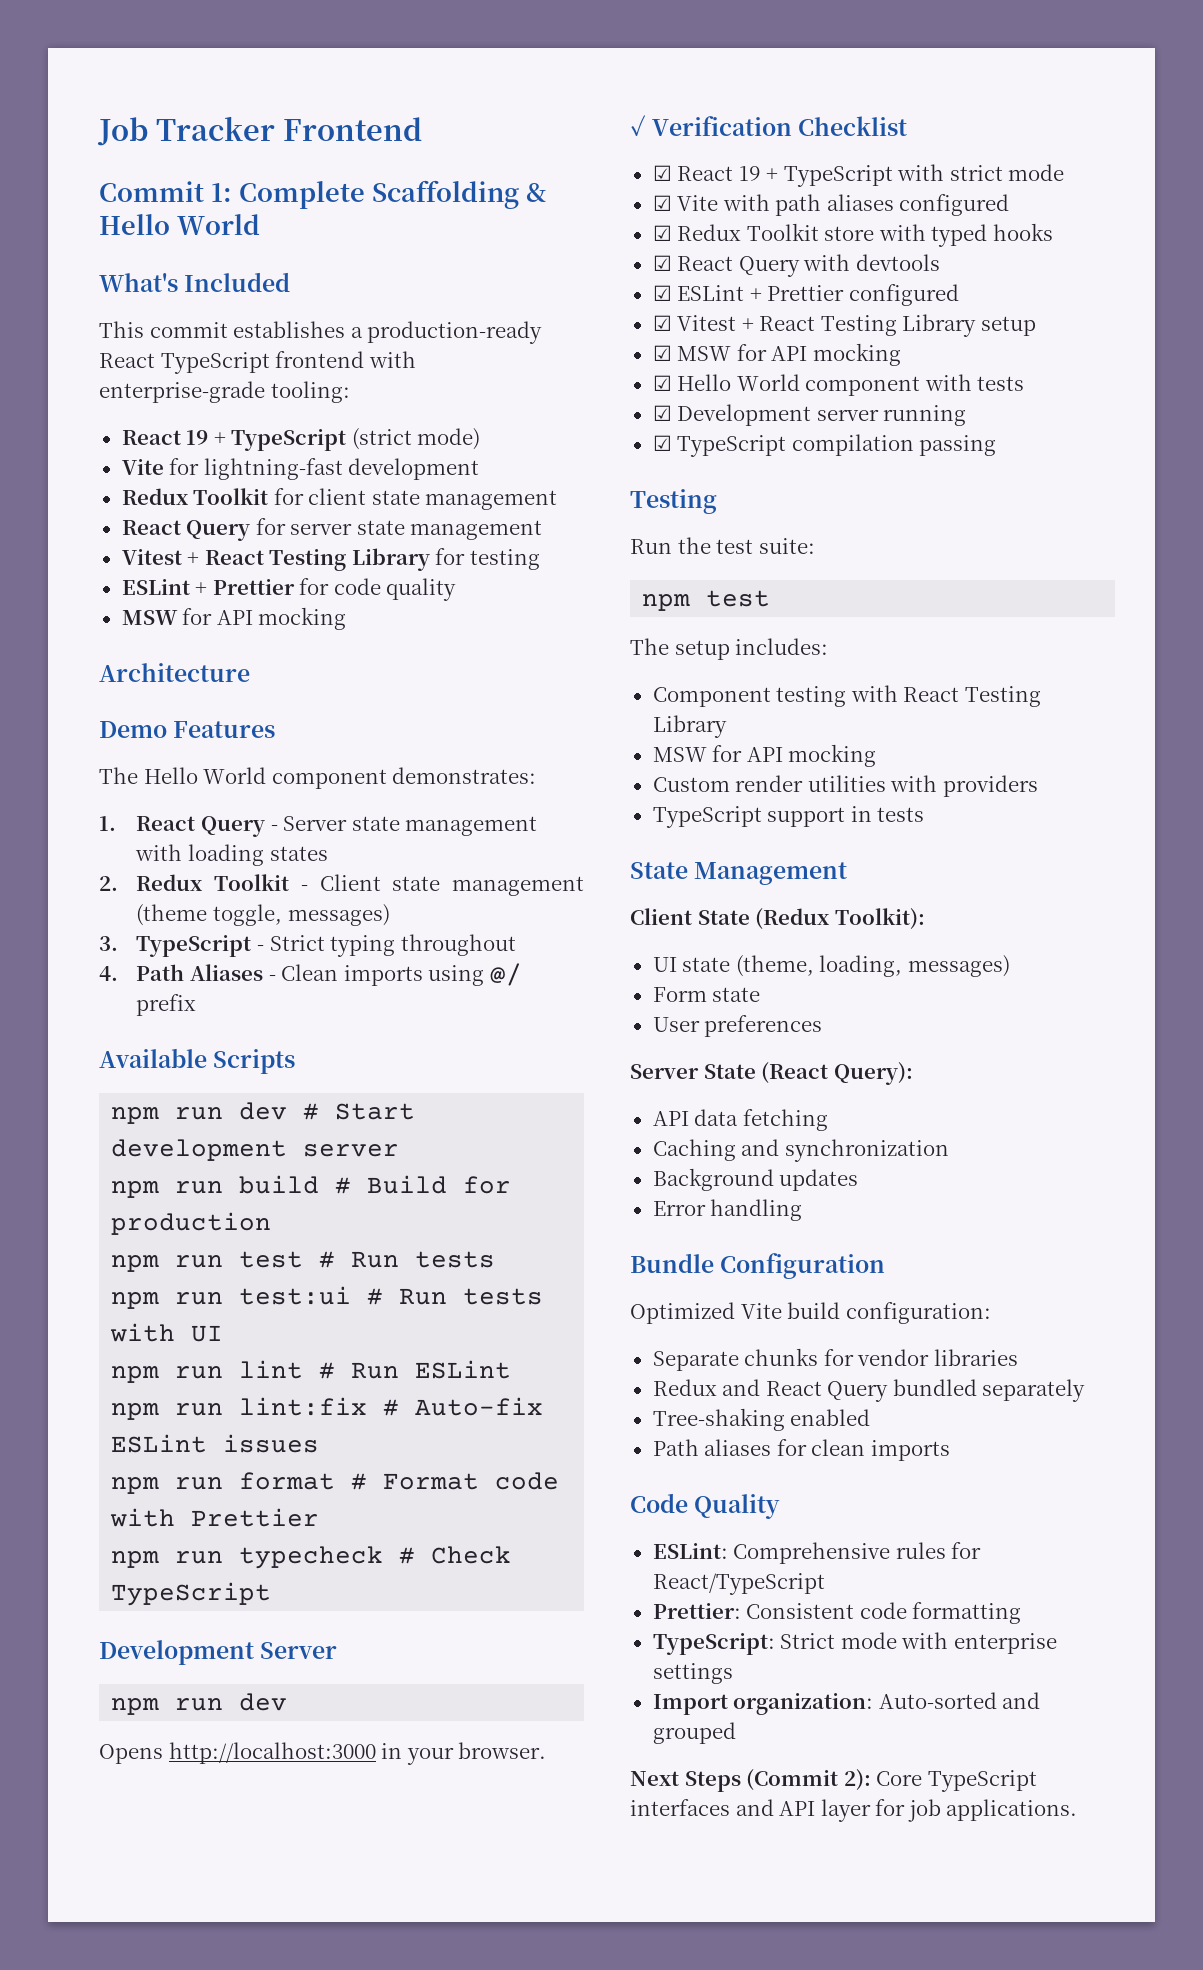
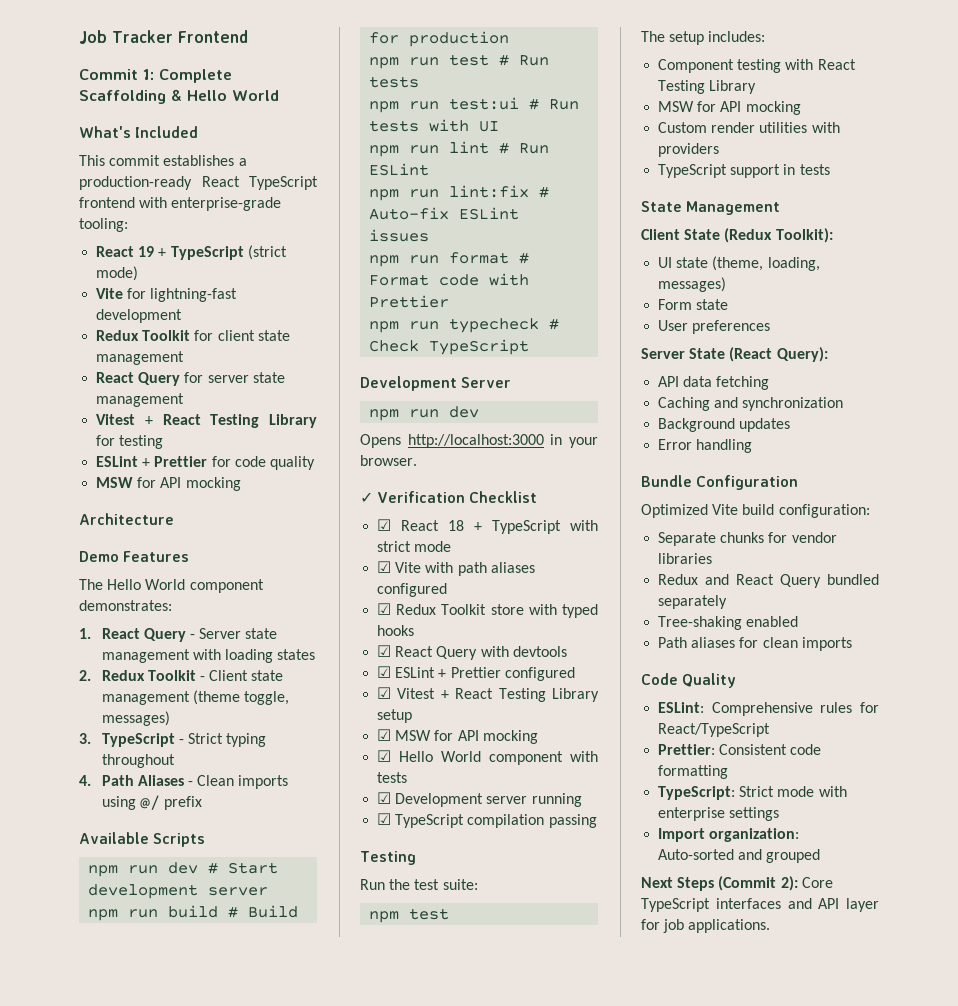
[738,166,761,181] 19 -> [448,520,465,531] 18

